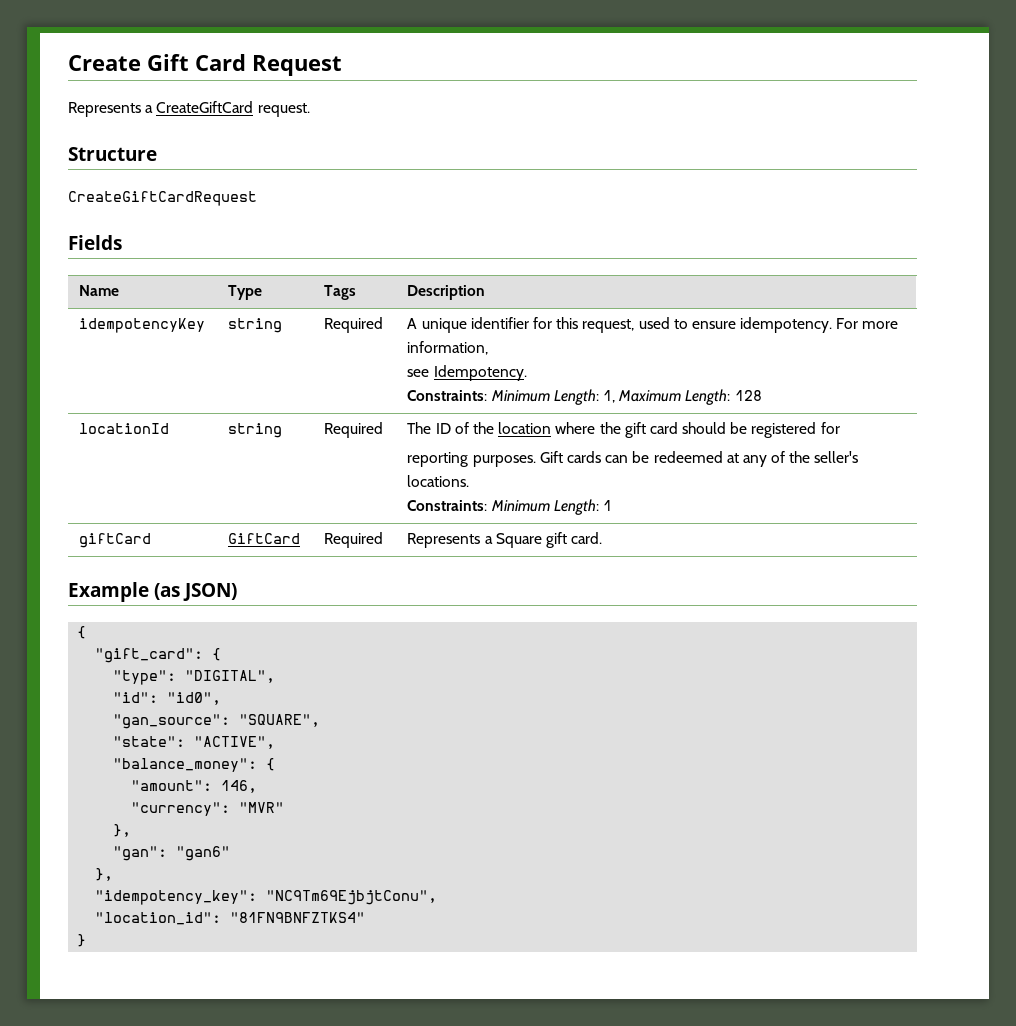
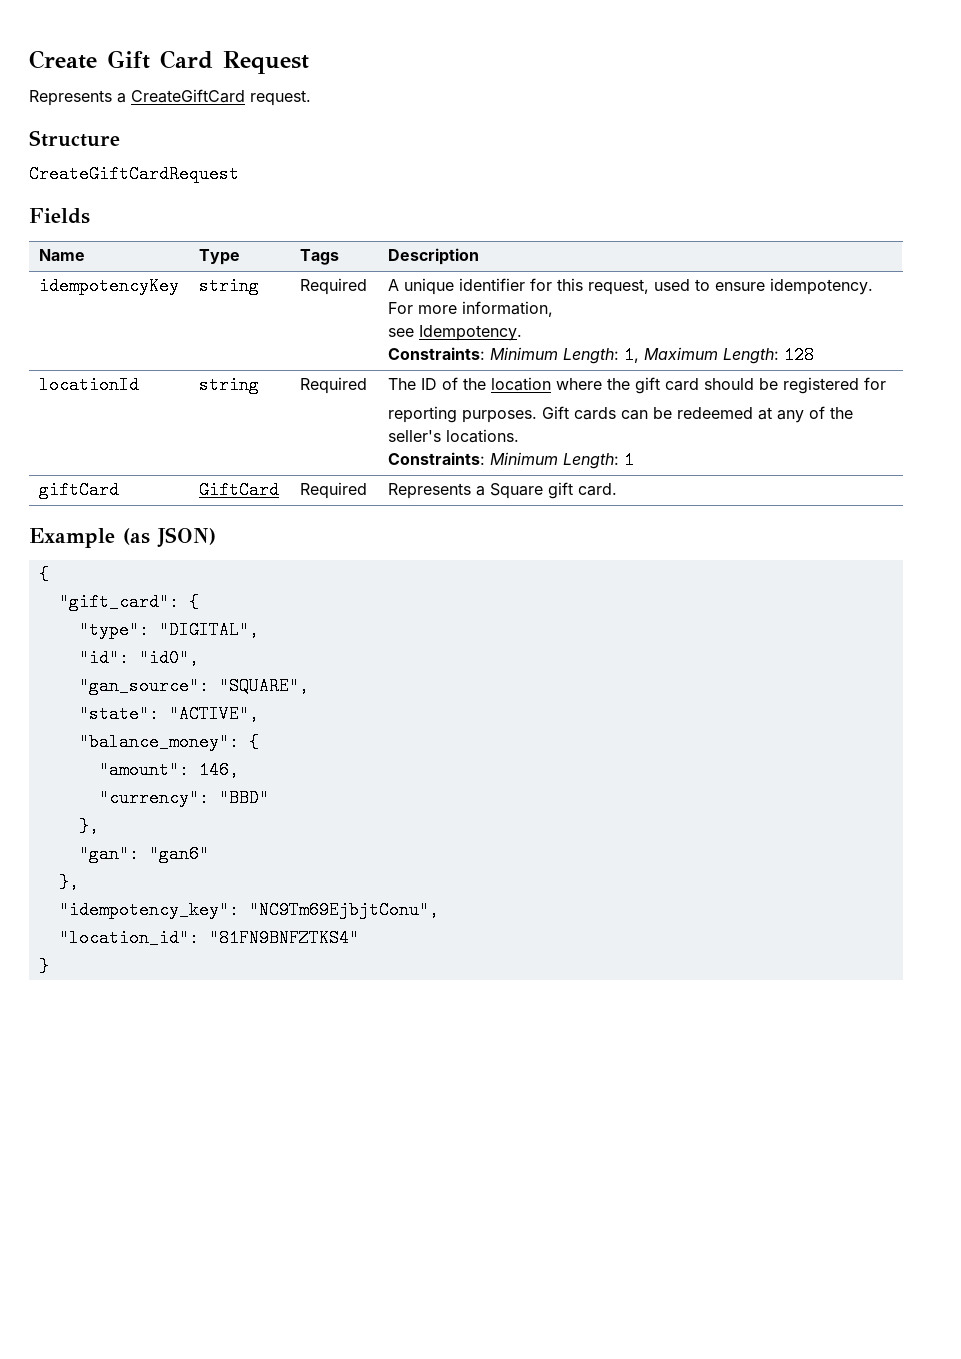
[239,802,285,813] "MVR" -> [218,789,269,807] "BBD"

